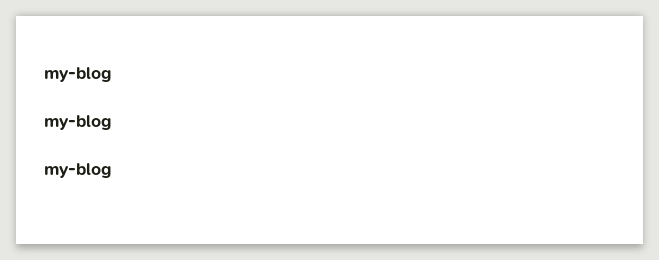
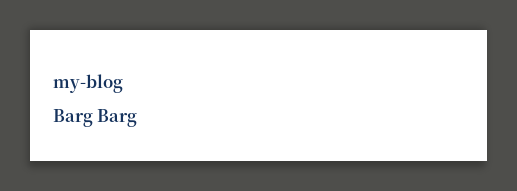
[44,67,112,82] [44,115,112,130] [44,163,112,178] my-blog // my-blog // my-blog -> [53,74,123,93] [53,109,138,127] my-blog // Barg Barg

